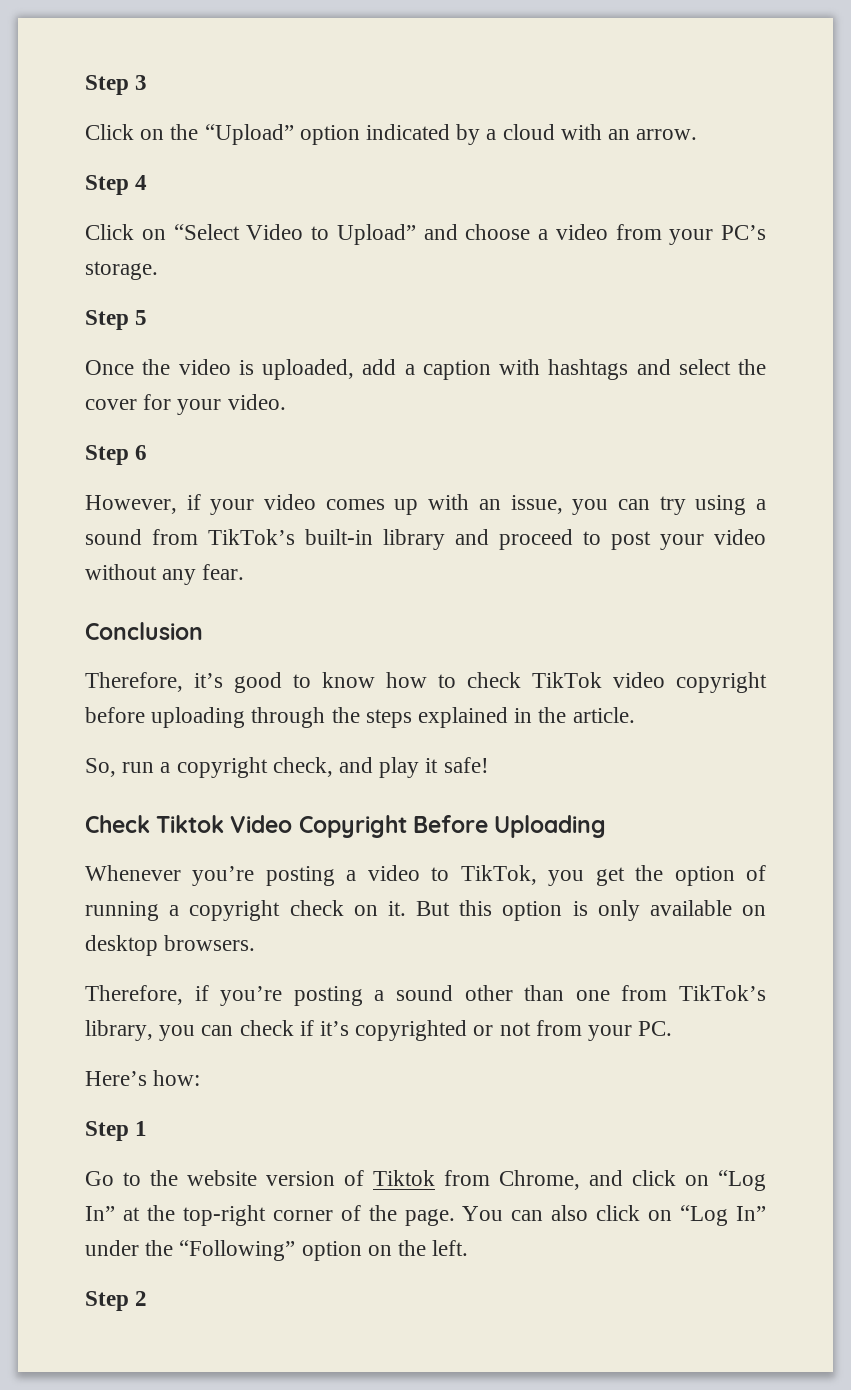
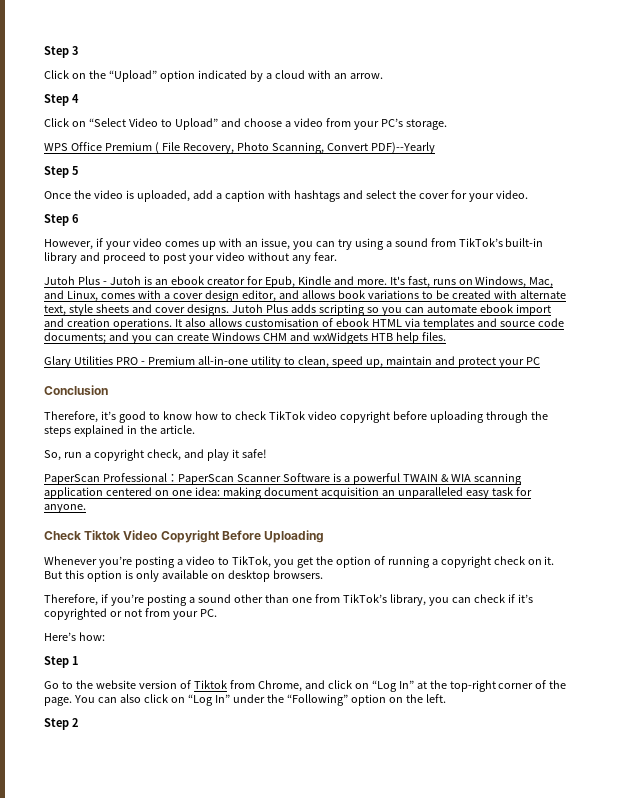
(158, 270) none -> [44,142,435,154] // WPS Office Premium ( File Recovery, Photo Scanning, Convert PDF)--Yearly
(245, 572) none -> [44,276,554,288] [44,290,566,302] [44,304,551,316] [44,318,564,330] [44,332,446,344] [44,356,540,368] // Jutoh Plus - Jutoh is an ebook creator for Epub, Kindle and more. It's fast, runs on Windows, Mac, and Linux, comes with a cover design editor, and allows book variations to be created with alternate text, style sheets and cover designs. Jutoh Plus adds scripting so you can automate ebook import and creation operations. It also allows customisation of ebook HTML via templates and source code documents; and you can create Windows CHM and wxWidgets HTB help files. // Glary Utilities PRO - Premium all-in-one utility to clean, speed up, maintain and protect your PC
(489, 765) none -> [44,473,522,485] [44,487,532,499] [44,504,86,513] // PaperScan Professional：PaperScan Scanner Software is a powerful TWAIN & WIA scanning application centered on one idea: making document acquisition an unparalleled easy task for anyone.

